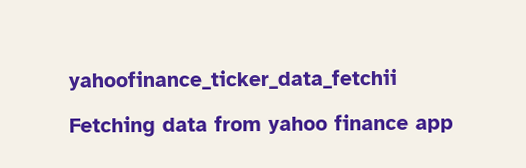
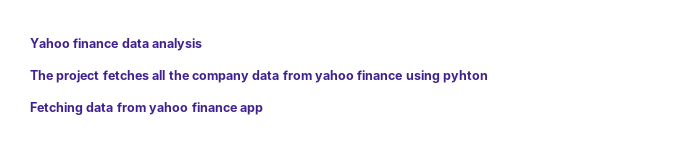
[68,68,398,91] yahoofinance_ticker_data_fetchii -> [30,38,203,51] [30,70,489,83] Yahoo finance data analysis // The project fetches all the company data from yahoo finance using pyhton

